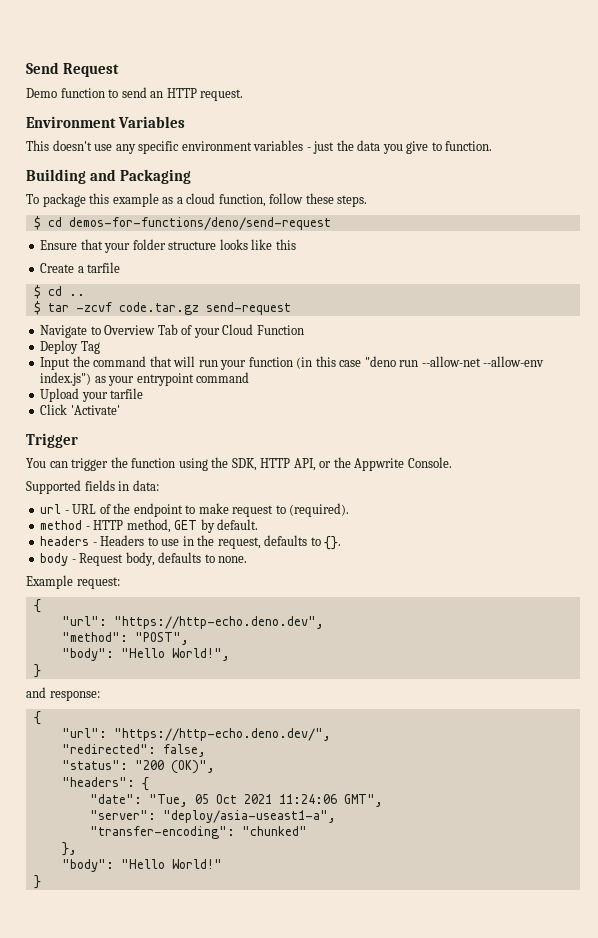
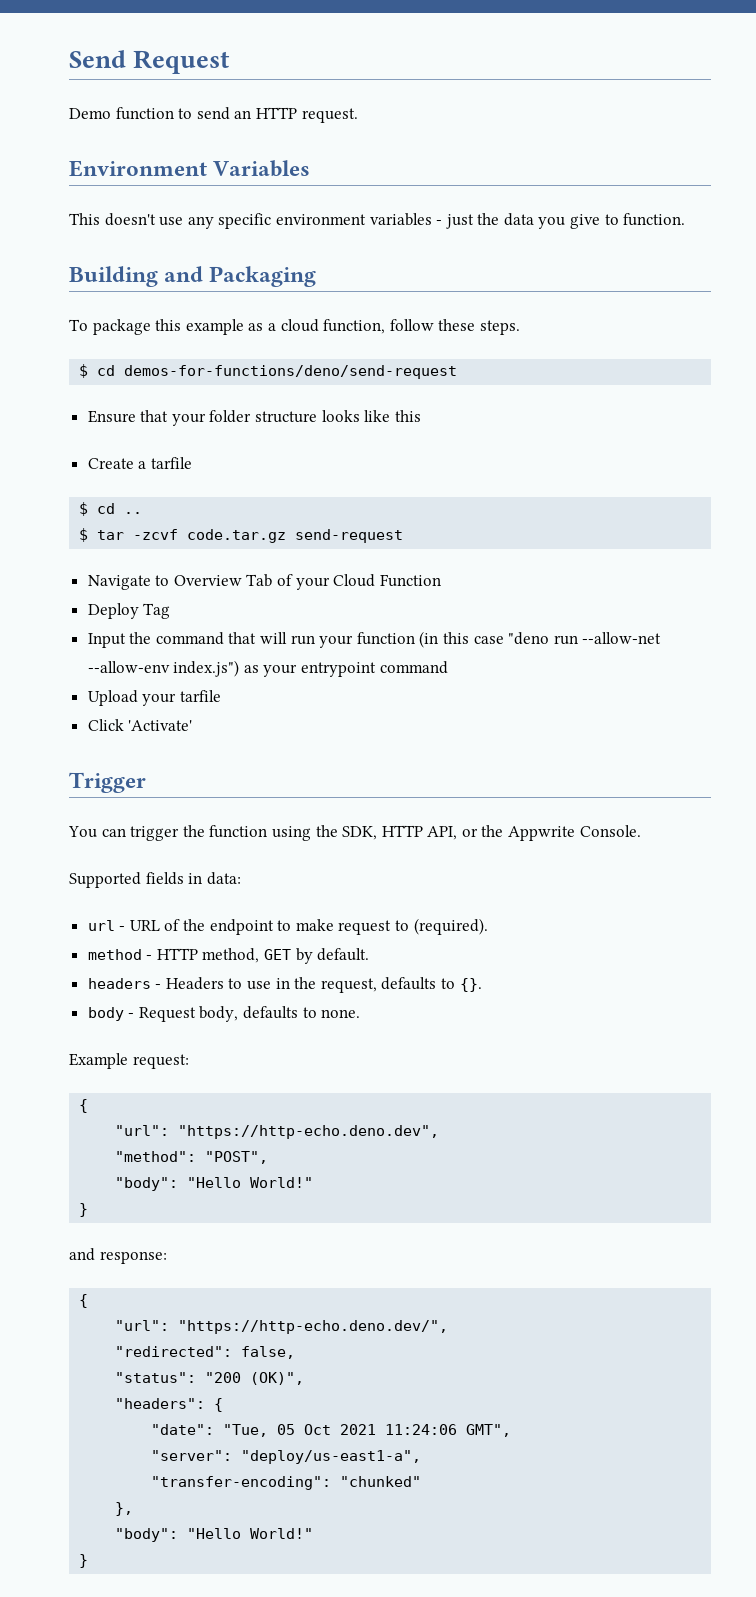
[171,648,230,661] World!", -> [250,1177,314,1188] World!"
[162,810,336,823] "deploy/asia-useast1-a", -> [241,1450,422,1464] "deploy/us-east1-a",

